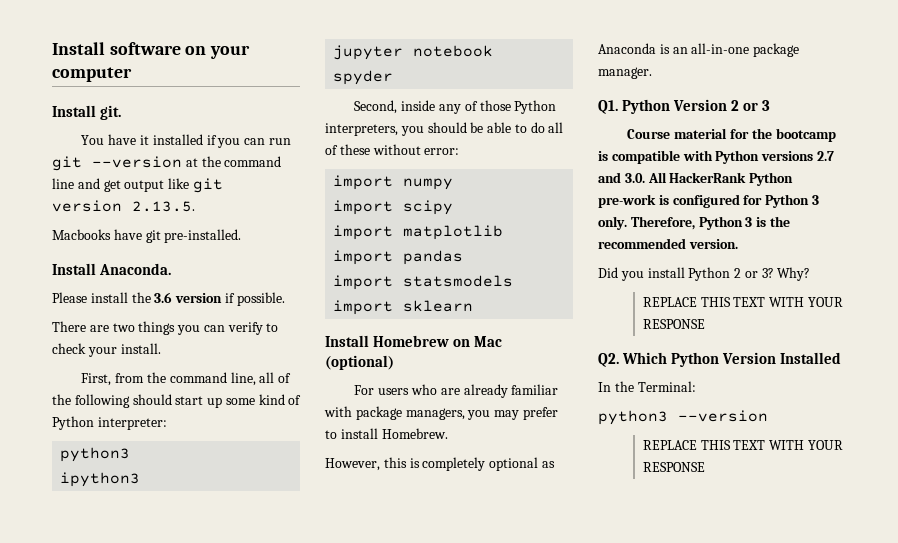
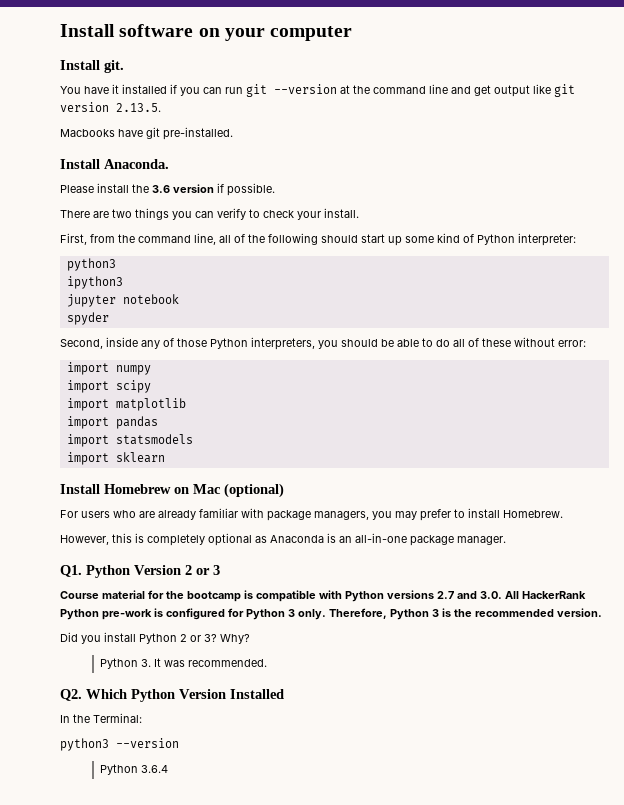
[642,297,843,307] [642,319,705,329] REPLACE THIS TEXT WITH YOUR RESPONSE -> [99,658,267,669] Python 3. It was recommended.
[642,440,843,450] [642,462,705,472] REPLACE THIS TEXT WITH YOUR RESPONSE -> [99,764,168,775] Python 3.6.4

